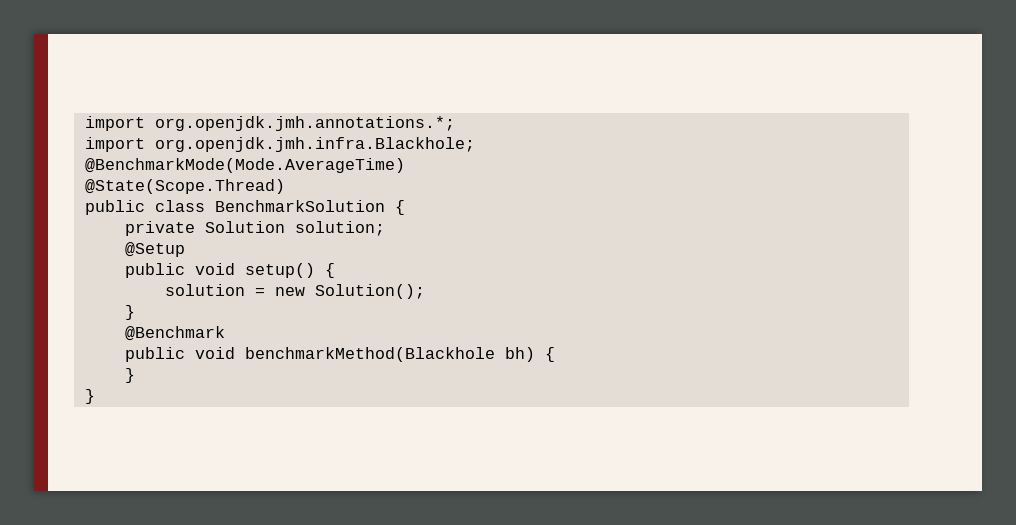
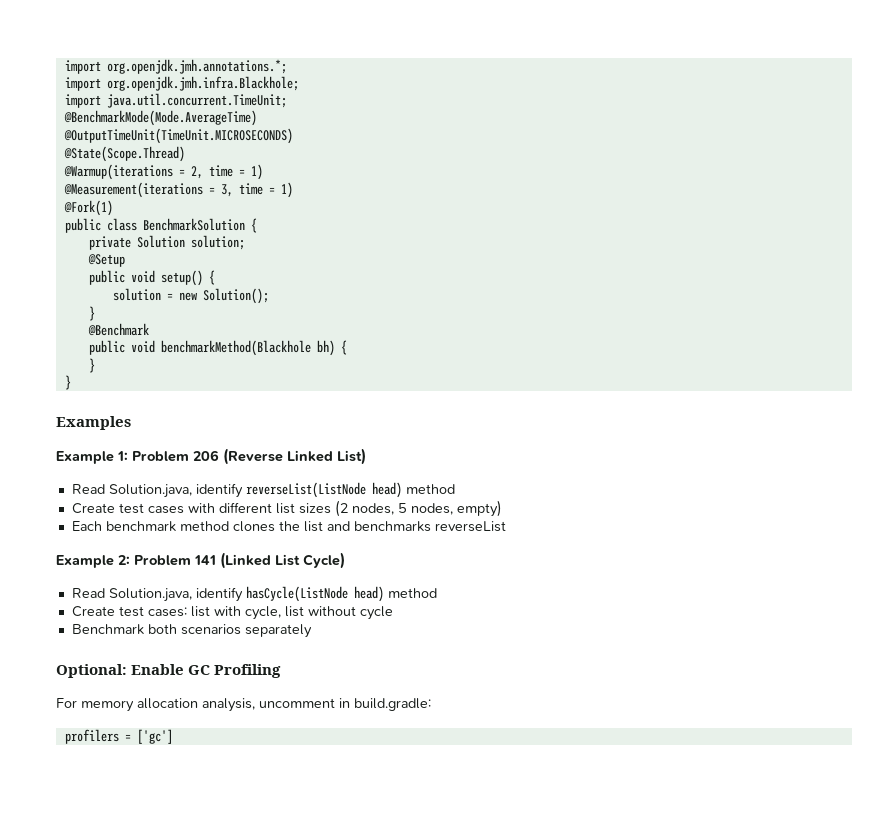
(475, 144) none -> [64,93,287,108] // import java.util.concurrent.TimeUnit;
(405, 165) none -> [63,128,293,144] // @OutputTimeUnit(TimeUnit.MICROSECONDS)
(285, 186) none -> [63,164,263,180] [63,182,293,198] [63,200,113,216] // @Warmup(iterations = 2, time = 1) // @Measurement(iterations = 3, time = 1) // @Fork(1)
(95, 396) none -> [56,416,131,430] [56,448,366,465] [71,482,455,498] [71,500,502,517] [71,521,506,532] [56,552,345,569] [71,586,437,602] [71,606,393,620] [71,624,312,638] [56,664,282,678] [56,698,431,712] [64,729,173,744] // Examples // Example 1: Problem 206 (Reverse Linked List) // Read Solution.java, identify reverseList(ListNode head) method // Create test cases with different list sizes (2 nodes, 5 nodes, empty) // Each benchmark method clones the list and benchmarks reverseList // Example 2: Problem 141 (Linked List Cycle) // Read Solution.java, identify hasCycle(ListNode head) method // Create test cases: list with cycle, list without cycle // Benchmark both scenarios separately // Optional: Enable GC Profiling // For memory allocation analysis, uncomment in build.gradle: // profilers = ['gc']

